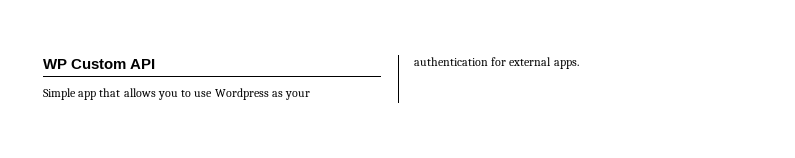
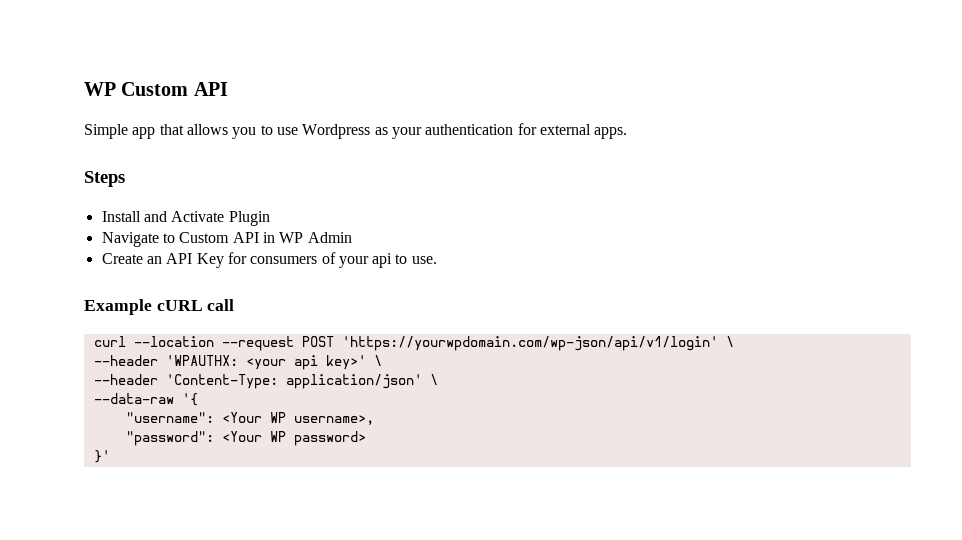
(579, 64) none -> [84,171,125,187] [101,211,270,226] [101,232,352,247] [101,252,437,268] [84,299,235,315] [93,336,734,351] [93,355,382,370] [93,374,438,389] [93,393,198,406] [125,412,374,425] [125,431,366,446] [93,450,110,463] // Steps // Install and Activate Plugin // Navigate to Custom API in WP Admin // Create an API Key for consumers of your api to use. // Example cURL call // curl --location --request POST 'https://yourwpdomain.com/wp-json/api/v1/login' \ // --header 'WPAUTHX: <your api key>' \ // --header 'Content-Type: application/json' \ // --data-raw '{ // "username": <Your WP username>, // "password": <Your WP password> // }'

